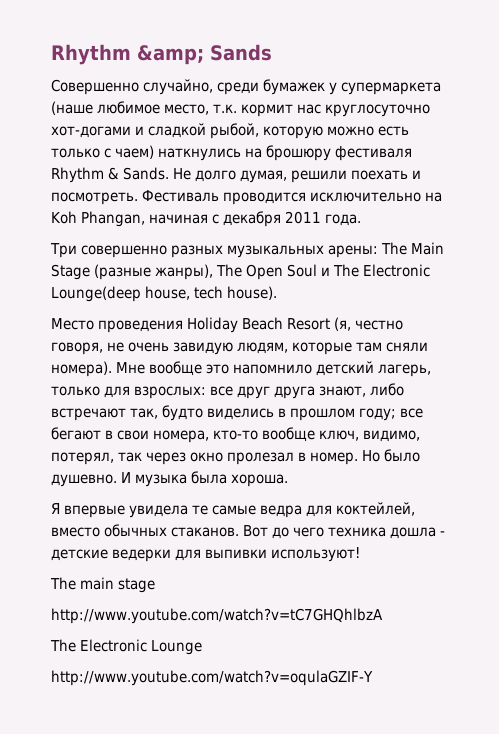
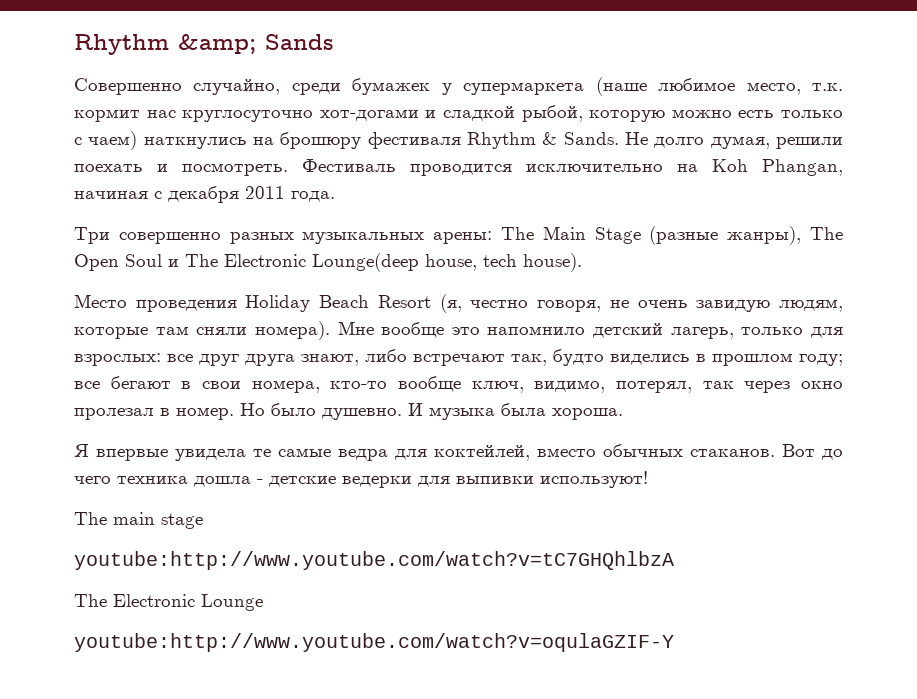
[51,608,383,624] http://www.youtube.com/watch?v=tC7GHQhlbzA -> [74,551,674,570] youtube:http://www.youtube.com/watch?v=tC7GHQhlbzA
[51,670,373,686] http://www.youtube.com/watch?v=oqulaGZIF-Y -> [74,633,674,652] youtube:http://www.youtube.com/watch?v=oqulaGZIF-Y

